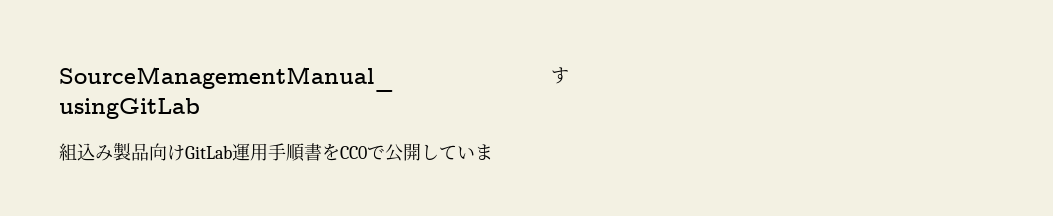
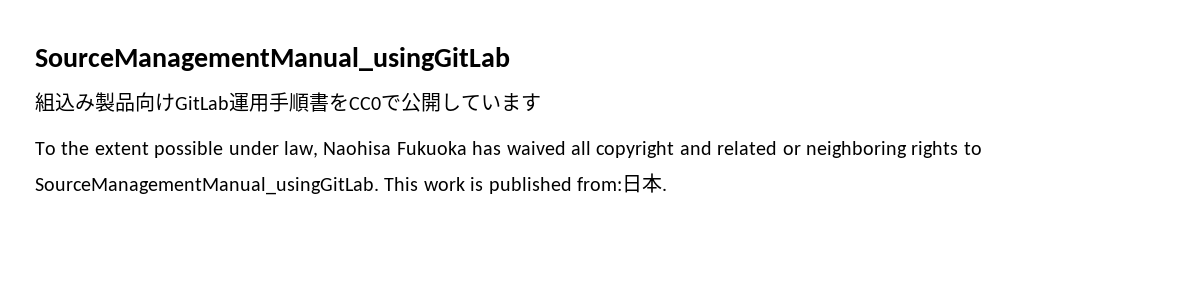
(569, 75) none -> [35,141,982,158] [35,173,667,195] // To the extent possible under law, Naohisa Fukuoka has waived all copyright and related or neighboring rights to SourceManagementManual_usingGitLab. This work is published from:日本.

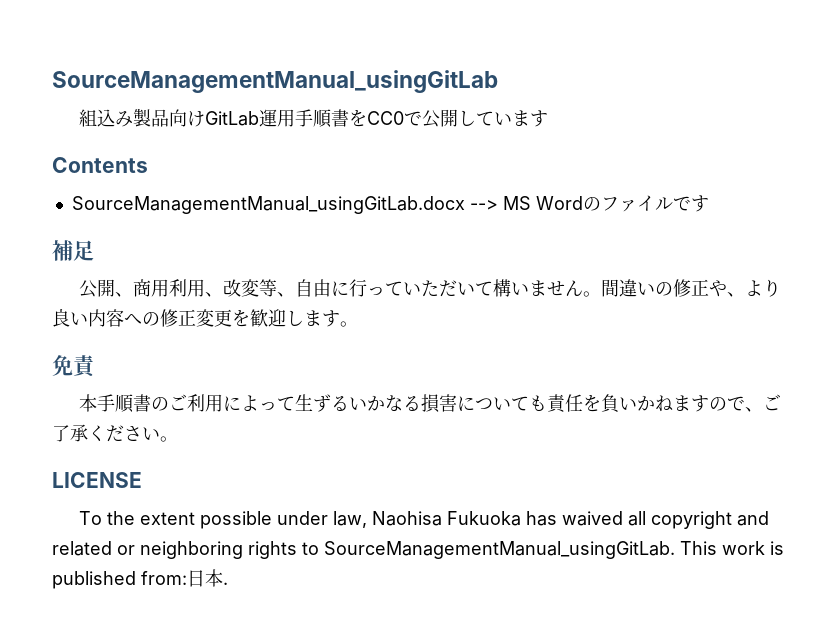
(541, 102) none -> [52,157,148,173] [71,195,709,214] [52,240,94,261] [78,279,781,298] [52,309,358,327] [52,355,97,378] [78,394,781,413] [52,424,178,442] [52,472,142,488] // Contents // SourceManagementManual_usingGitLab.docx --> MS Wordのファイルです // 補足 // 公開、商用利用、改変等、自由に行っていただいて構いません。間違いの修正や、より良い内容への修正変更を歓迎します。 // 免責 // 本手順書のご利用によって生ずるいかなる損害についても責任を負いかねますので、ご了承ください。 // LICENSE

